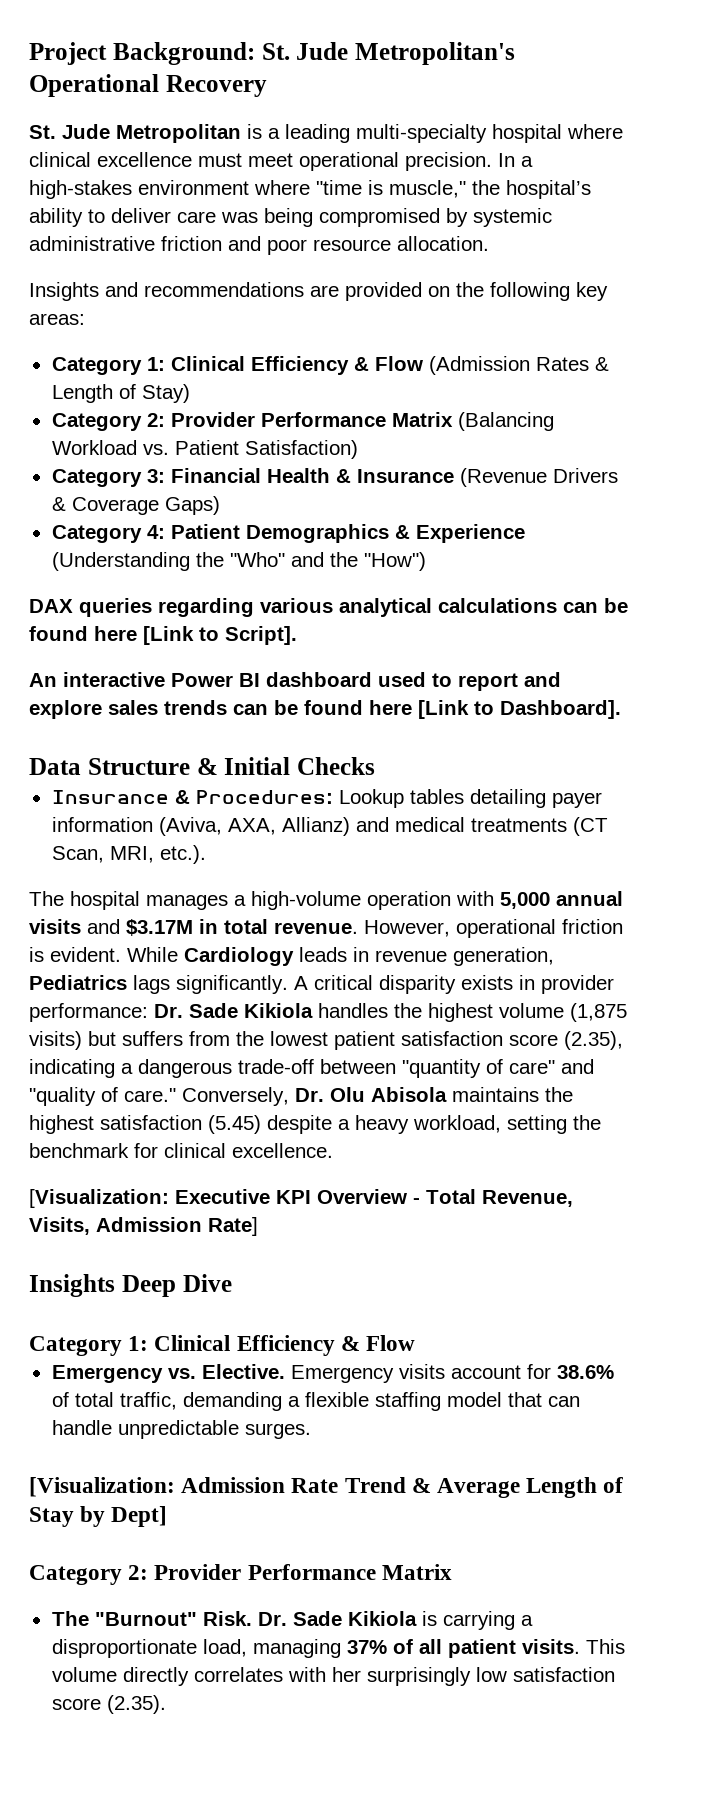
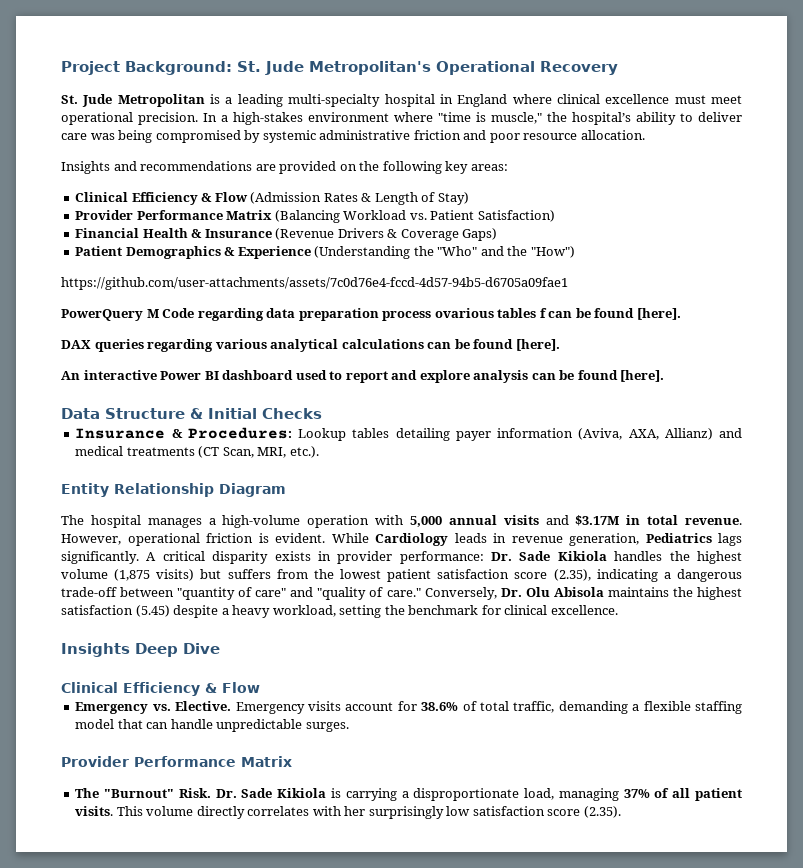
(562, 133) none -> [439,94,508,107] in England
[51,357,165,375] Category 1: -> (508, 167) none
[51,413,165,431] Category 2: -> (469, 198) none
[51,469,165,487] Category 3: -> (555, 216) none
[51,525,165,543] Category 4: -> (498, 234) none
(426, 561) none -> [61,277,568,290] [61,308,681,321] // https://github.com/user-attachments/assets/7c0d76e4-fccd-4d57-94b5-d6705a09fae1 // PowerQuery M Code regarding data preparation process ovarious tables f can be found [here].
[94,626,297,645] here [Link to Script]. -> [515,339,560,351] [here].
[108,700,621,719] sales trends can be found here [Link to Dashboard]. -> [473,370,665,383] analysis can be found [here].
(206, 854) none -> [61,483,286,497] // Entity Relationship Diagram
[29,1189,573,1208] [29,1217,258,1236] // [Visualization: Executive KPI Overview - Total Revenue, Visits, Admission Rate] -> (618, 610) none
[29,1336,149,1356] Category 1: -> (220, 648) none
[29,1477,624,1498] [29,1506,168,1527] [29,1565,149,1585] [Visualization: Admission Rate Trend & Average Length of Stay by Dept] // Category 2: -> (349, 727) none

